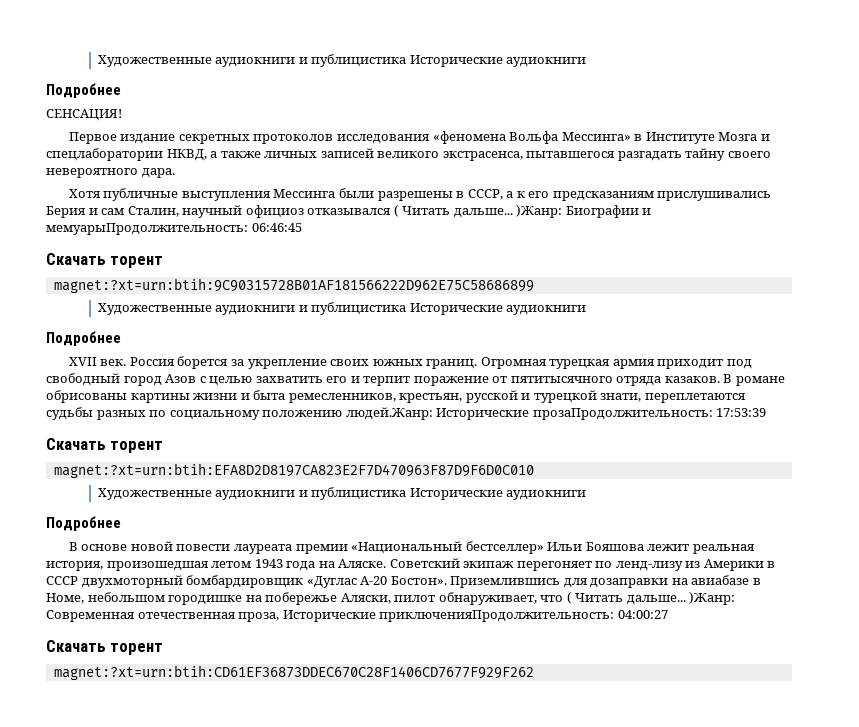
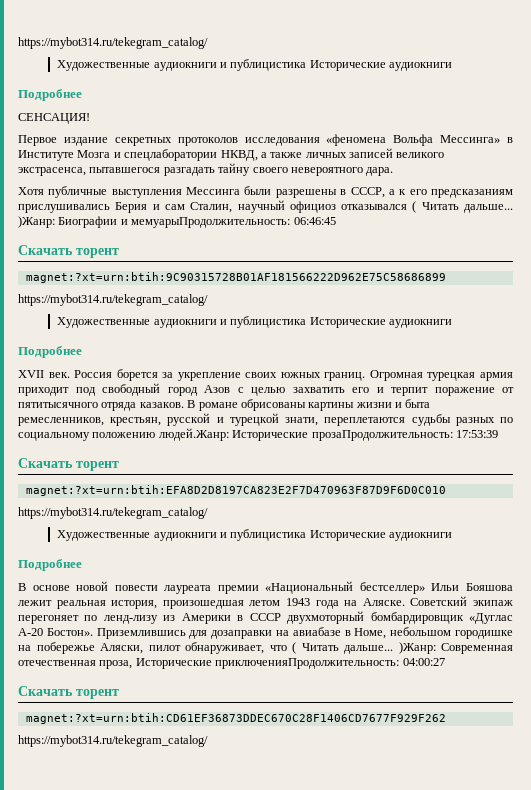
(97, 61) none -> [18,37,208,49] https://mybot314.ru/tekegram_catalog/ //
(534, 285) none -> [18,294,208,306] // https://mybot314.ru/tekegram_catalog/
(534, 470) none -> [18,507,208,519] // https://mybot314.ru/tekegram_catalog/
(534, 672) none -> [18,735,208,747] // https://mybot314.ru/tekegram_catalog/

